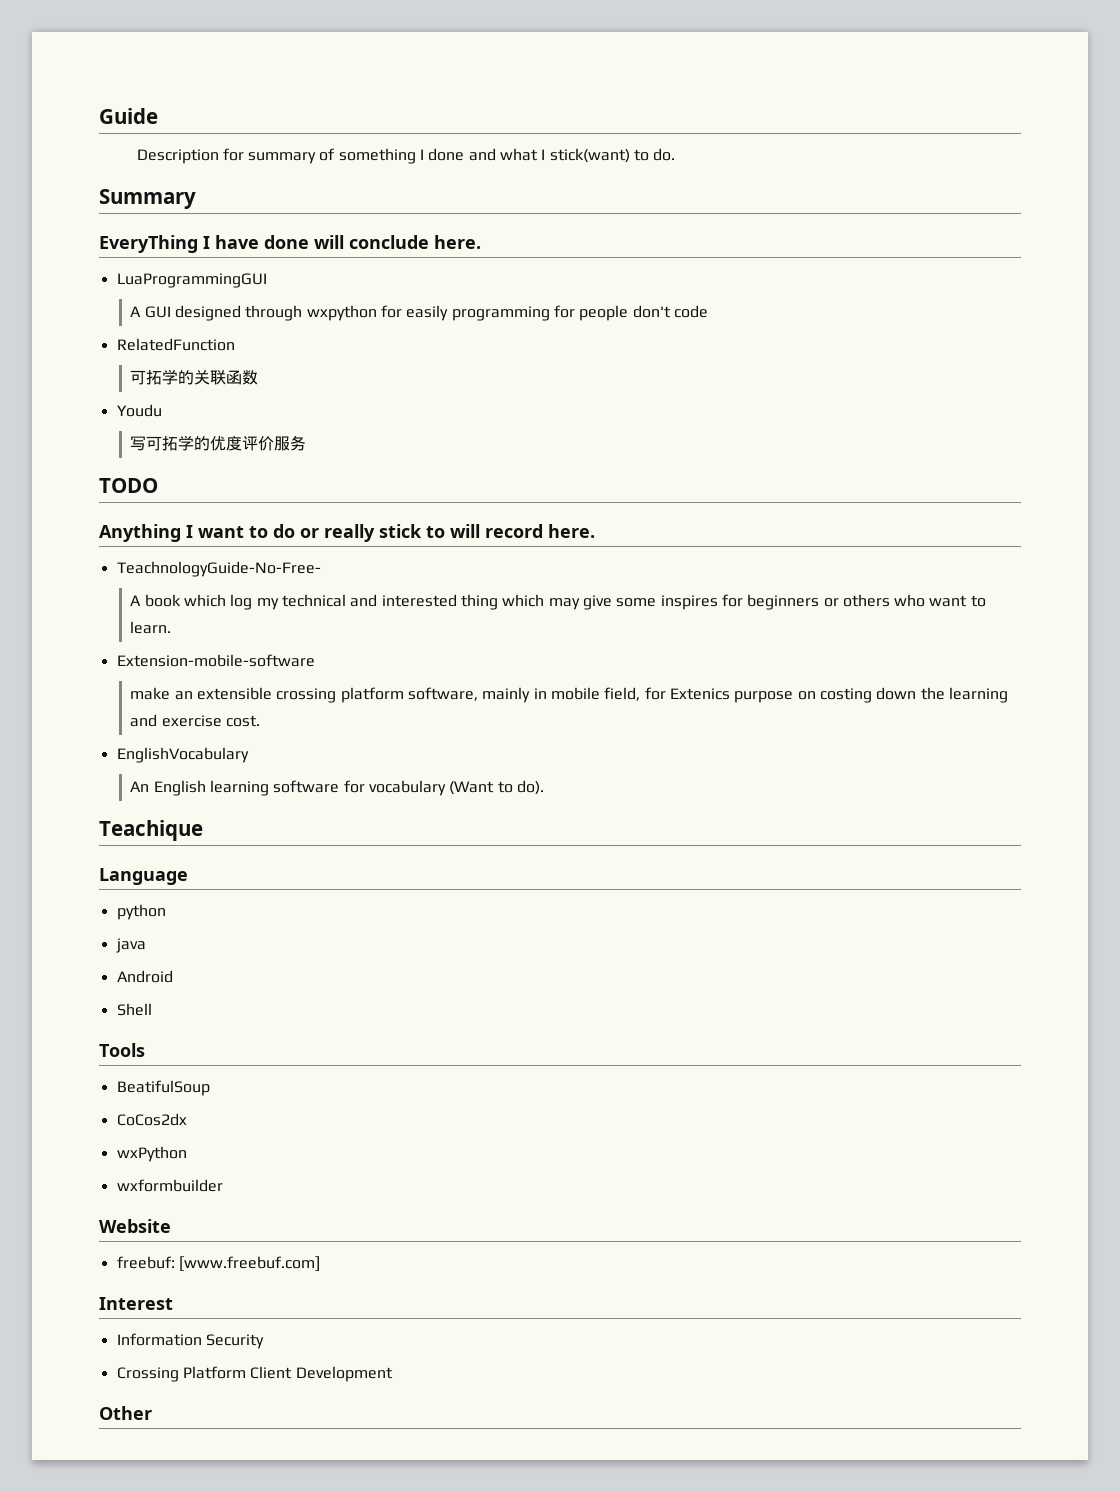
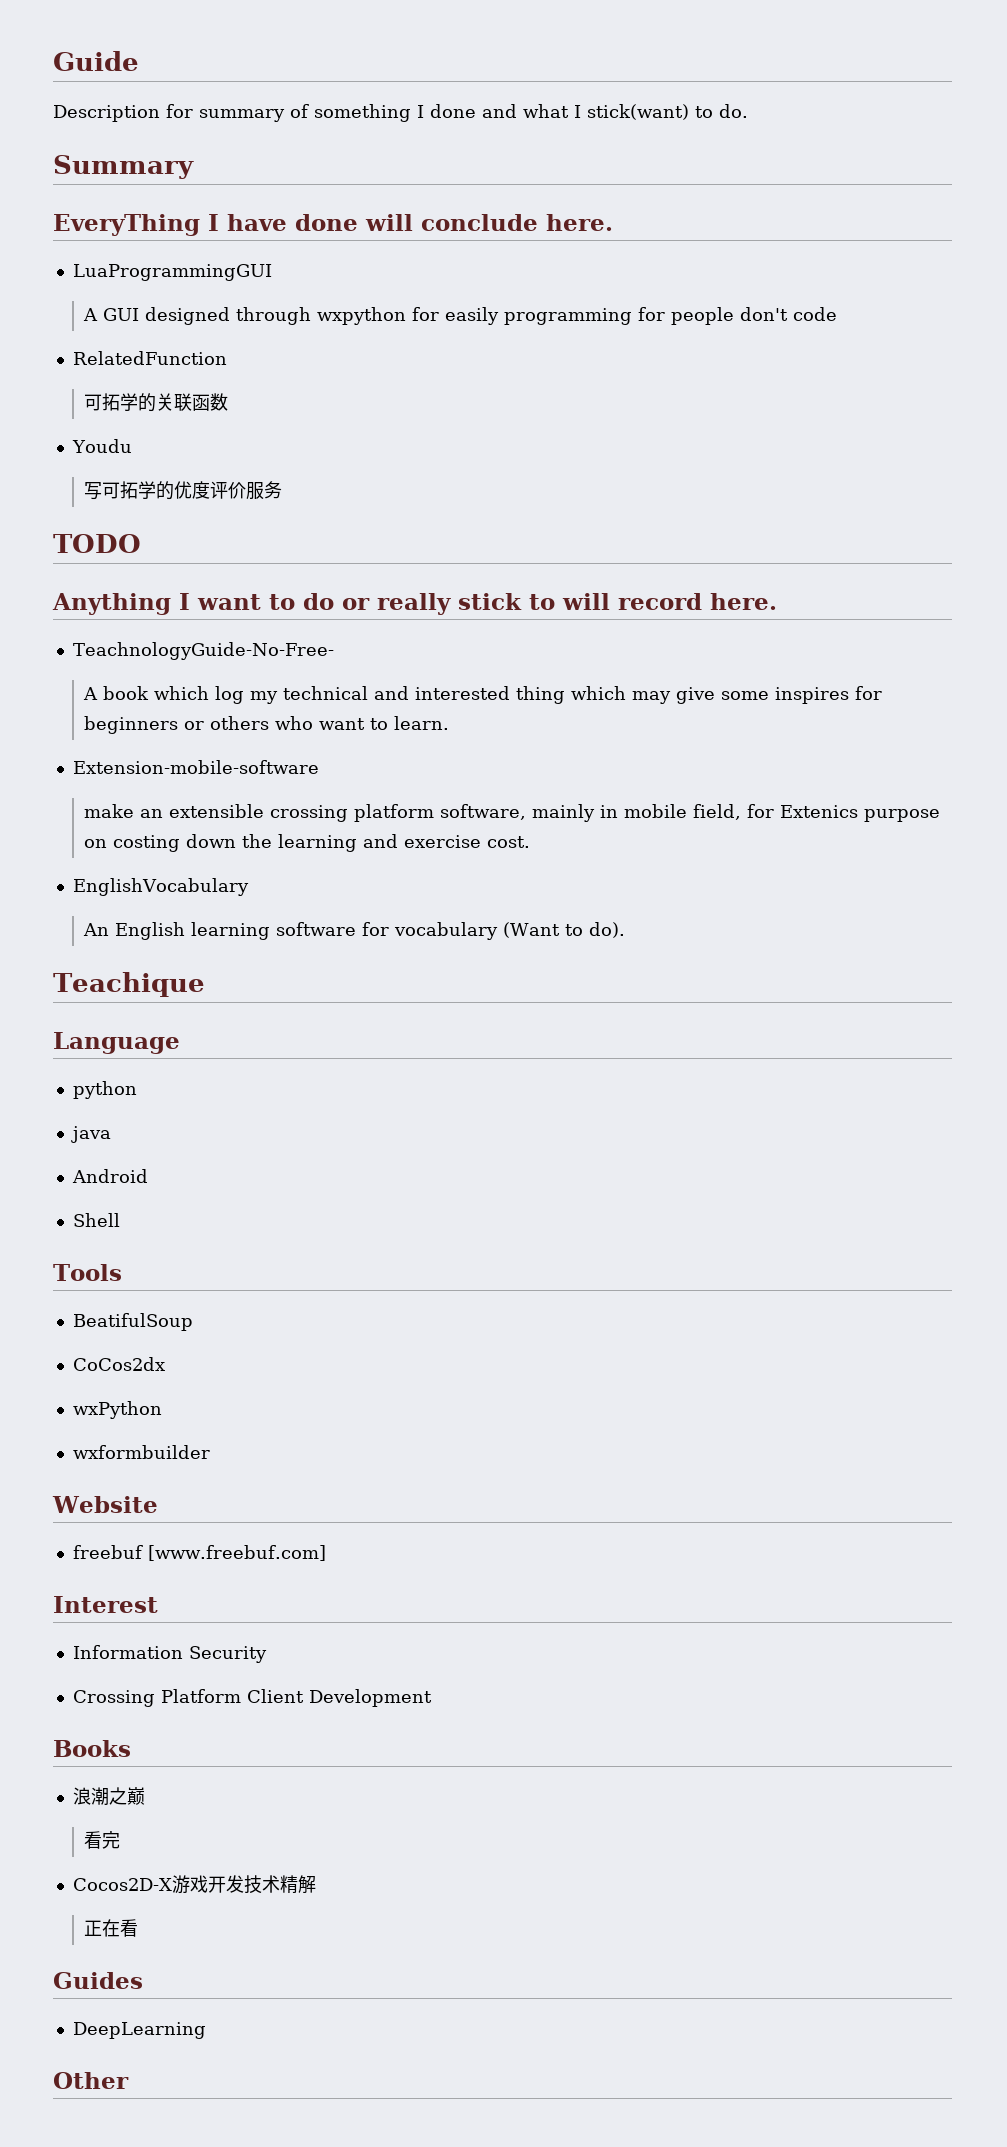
[116,1256,175,1269] freebuf: -> [72,1545,143,1559] freebuf
(393, 1374) none -> [53,1740,131,1757] [72,1787,145,1806] [84,1831,121,1849] [72,1875,316,1894] [84,1919,139,1937] [53,1972,143,1989] [72,2022,206,2039] // Books // 浪潮之巅 // 看完 // Cocos2D-X游戏开发技术精解 // 正在看 // Guides // DeepLearning

